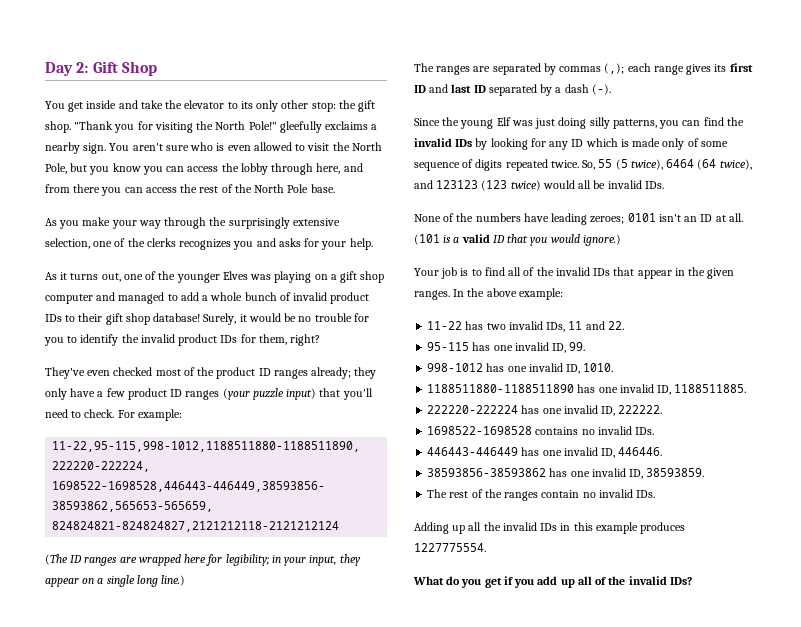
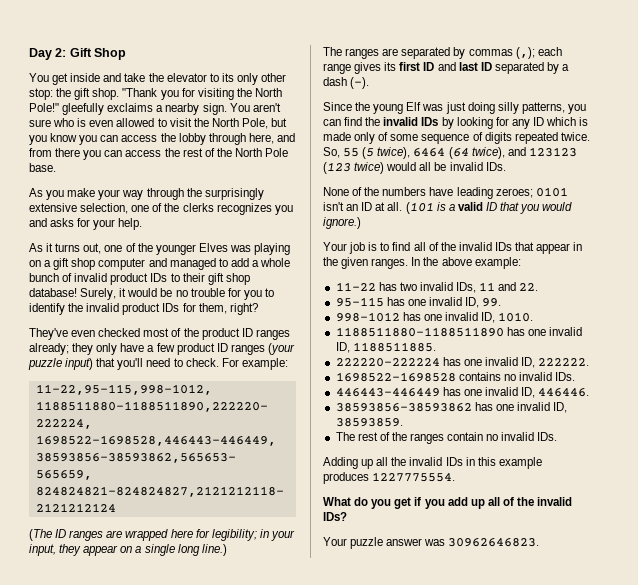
(692, 581) none -> [323,537,540,549] // Your puzzle answer was 30962646823.

